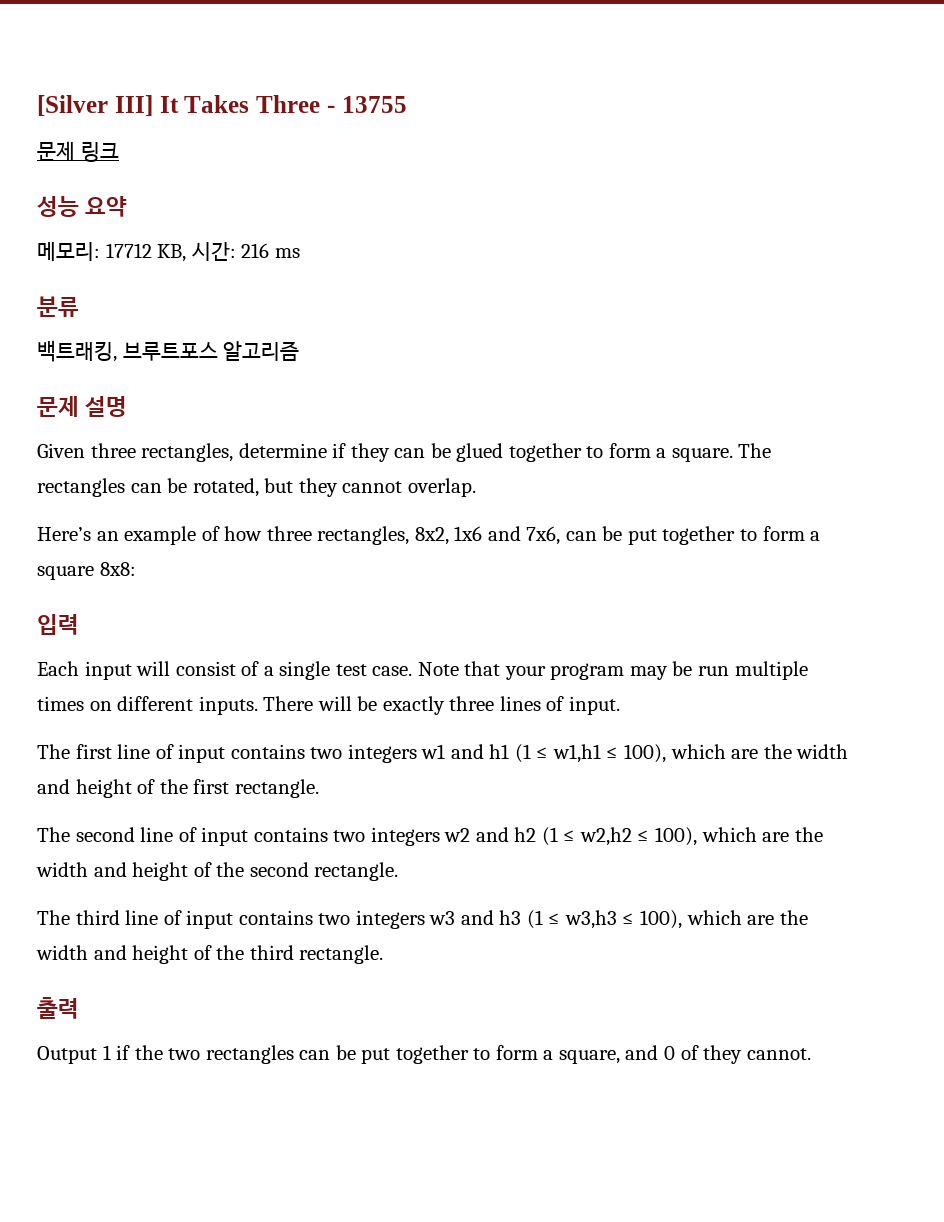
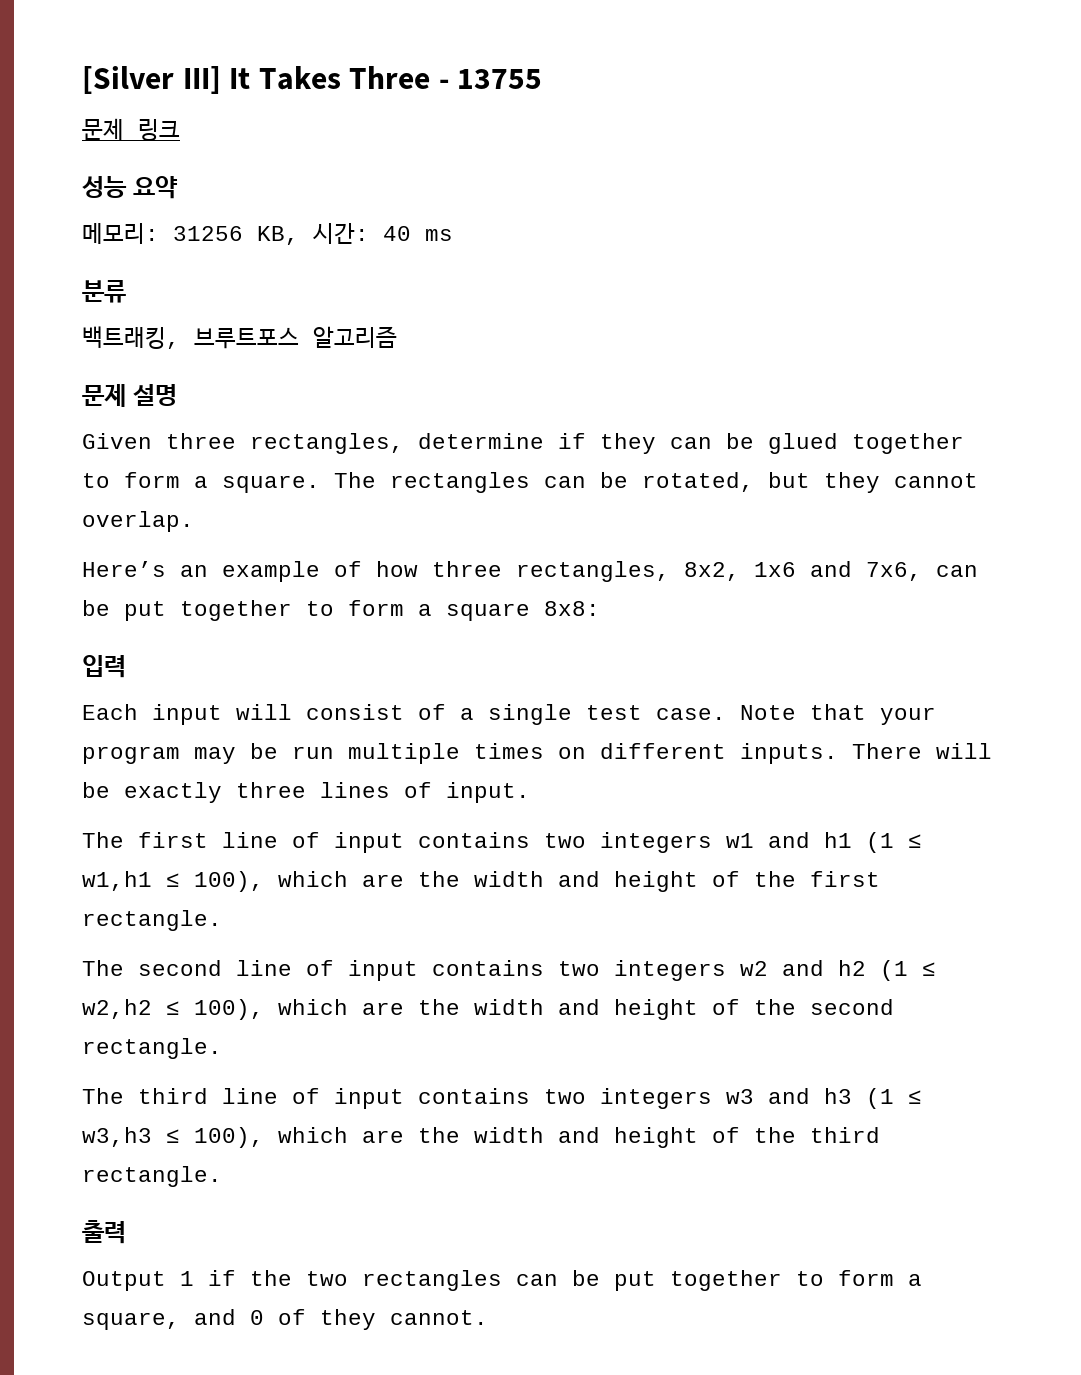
[105,243,152,258] 17712 -> [173,226,243,241] 31256
[241,243,270,258] 216 -> [383,226,411,241] 40

